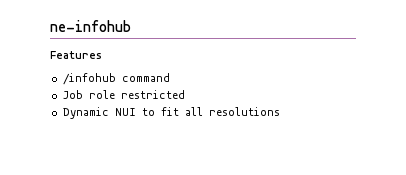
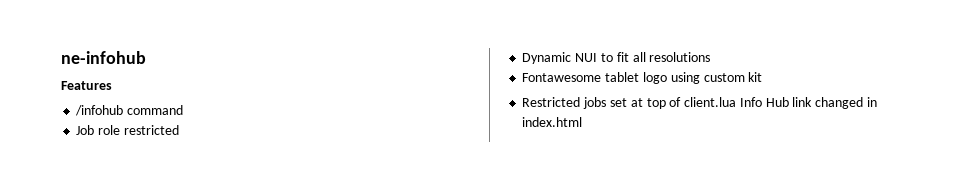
(280, 111) none -> [522,72,763,84] [522,97,877,109] [522,117,583,127] // Fontawesome tablet logo using custom kit // Restricted jobs set at top of client.lua Info Hub link changed in index.html

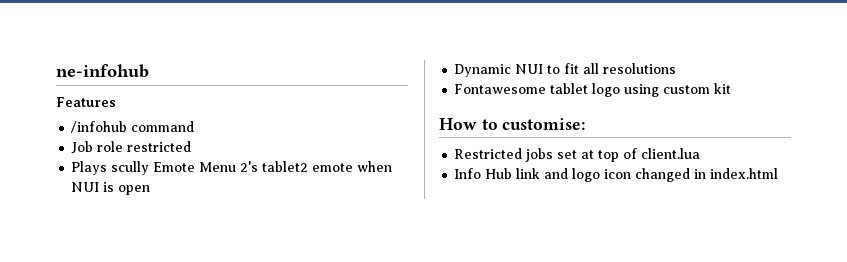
(179, 130) none -> [71,161,393,175] [71,182,151,195] // Plays scully Emote Menu 2's tablet2 emote when NUI is open
(763, 77) none -> [439,118,586,130] // How to customise:
(737, 102) none -> (701, 153) //
(813, 102) none -> [544,168,632,182] and logo icon

